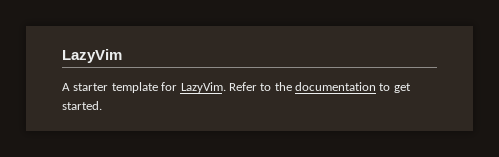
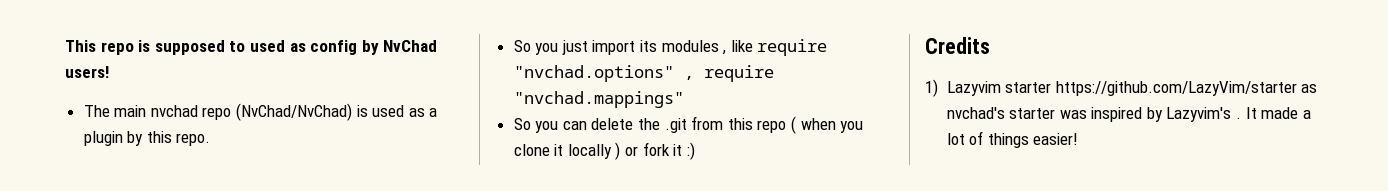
[62,49,122,63] [62,82,411,93] [62,101,102,110] LazyVim // A starter template for LazyVim. Refer to the documentation to get started. -> [65,40,438,55] [65,66,109,78] [83,103,438,121] [83,131,211,146] [513,39,828,56] [513,65,774,82] [513,91,684,108] [513,116,864,134] [513,142,695,160] [925,37,990,54] [925,79,1318,97] [946,107,1311,122] [946,131,1079,148] This repo is supposed to used as config by NvChad users! // The main nvchad repo (NvChad/NvChad) is used as a plugin by this repo. // So you just import its modules , like require "nvchad.options" , require "nvchad.mappings" // So you can delete the .git from this repo ( when you clone it locally ) or fork it :) // Credits // 1) Lazyvim starter https://github.com/LazyVim/starter as nvchad's starter was inspired by Lazyvim's . It made a lot of things easier!

